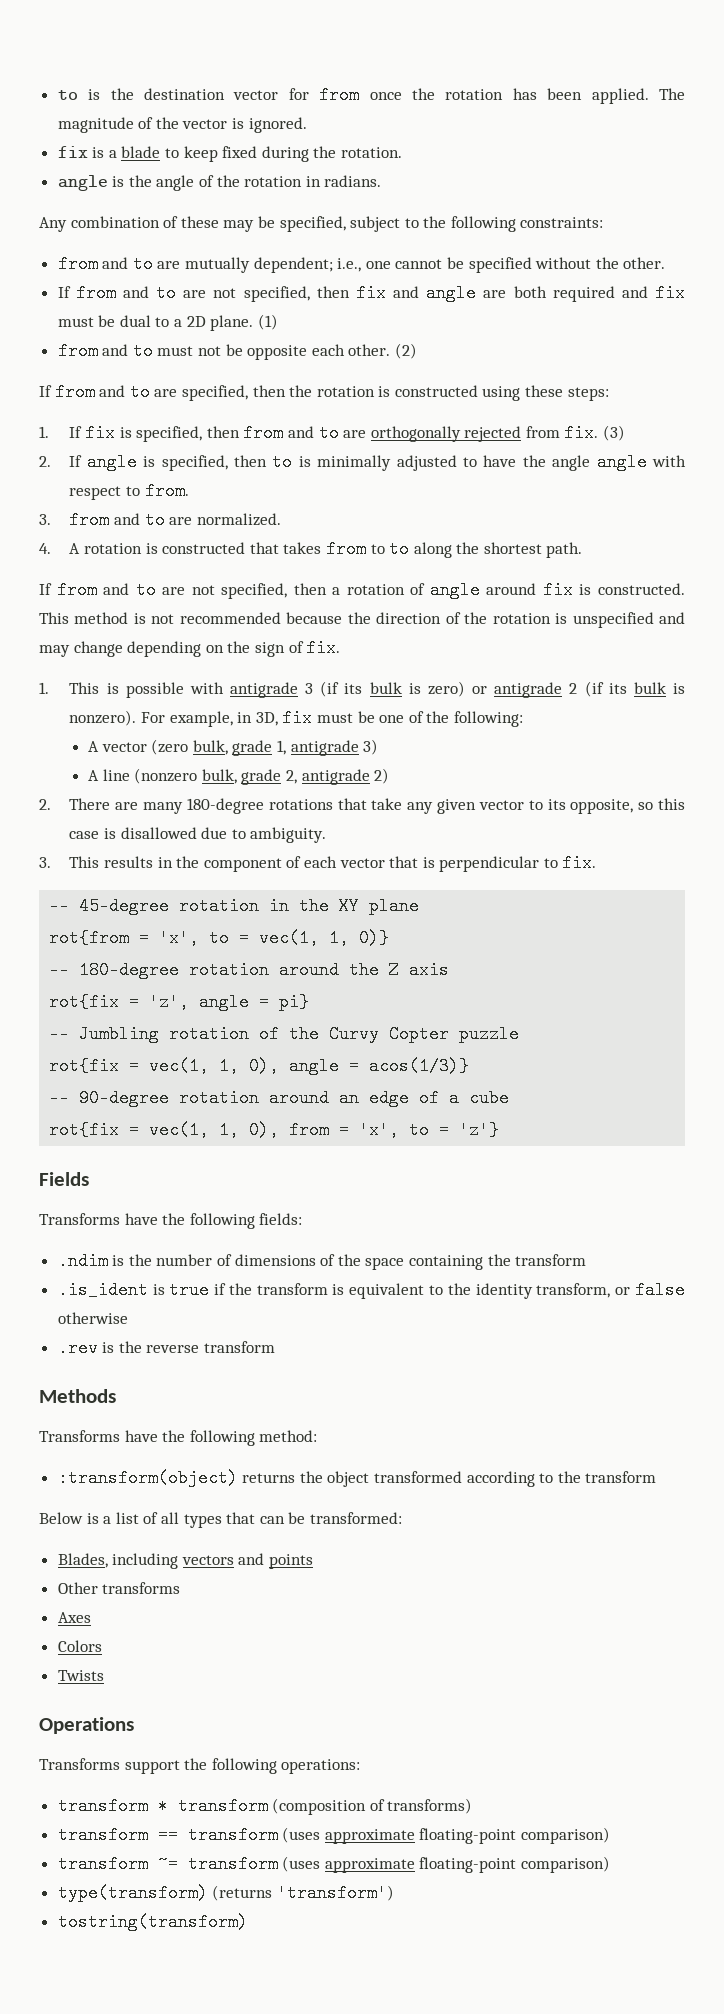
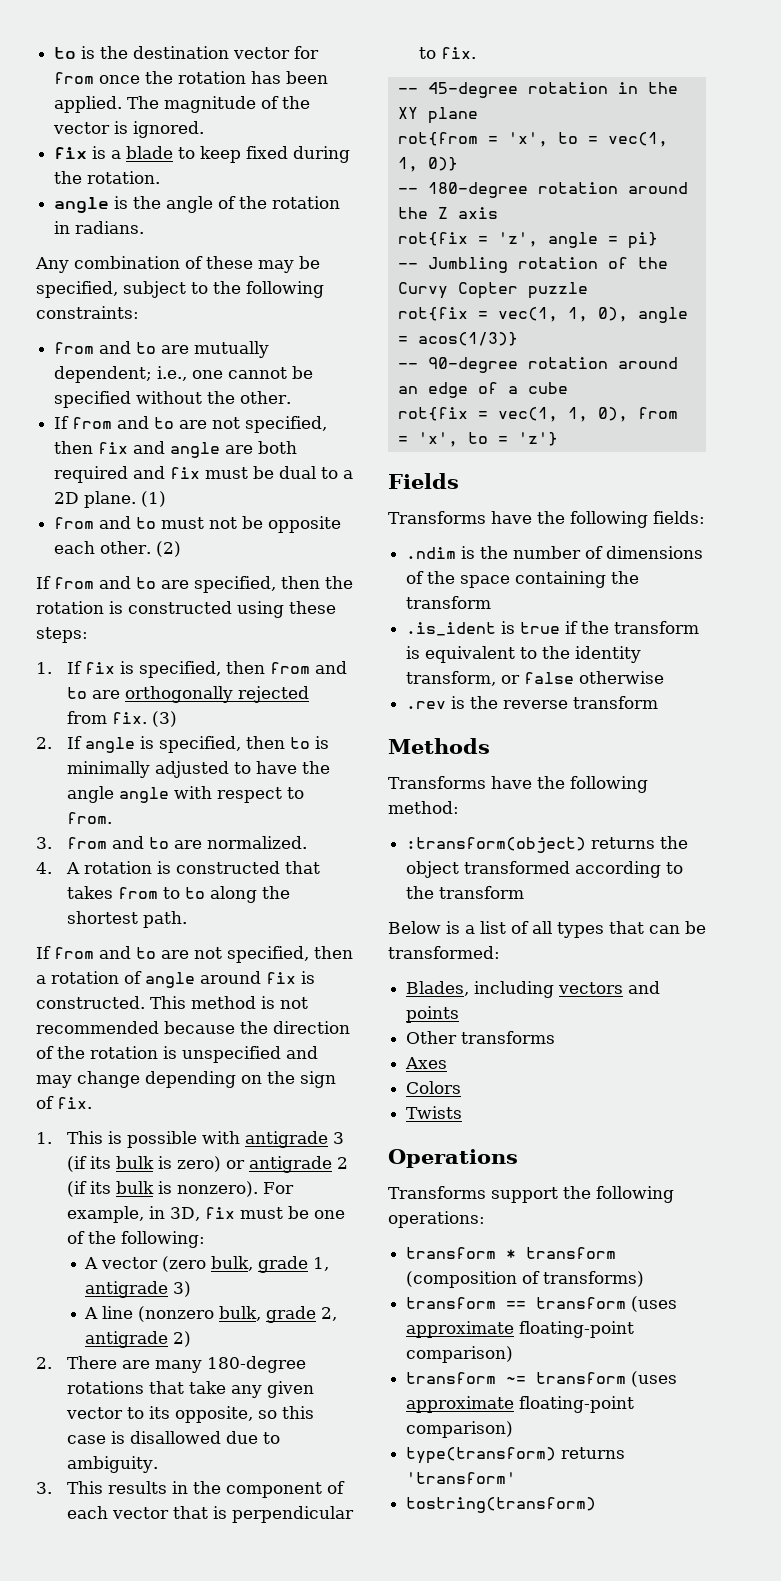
[212,1884,394,1902] (returns 'transform') -> [561,1447,626,1459] [406,1472,517,1484] returns 'transform'

